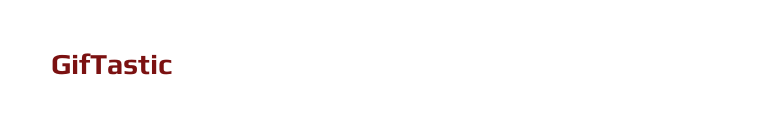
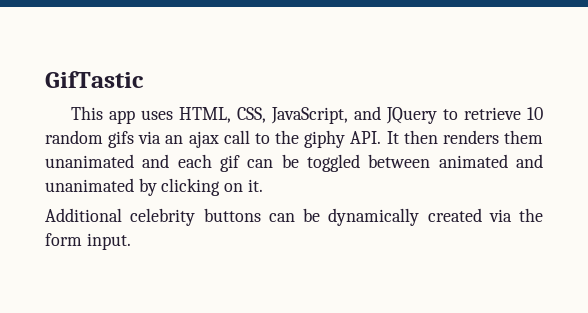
(172, 64) none -> [71,106,544,124] [45,130,543,148] [45,154,543,172] [45,178,263,196] [45,208,543,226] [45,233,131,250] // This app uses HTML, CSS, JavaScript, and JQuery to retrieve 10 random gifs via an ajax call to the giphy API. It then renders them unanimated and each gif can be toggled between animated and unanimated by clicking on it. // Additional celebrity buttons can be dynamically created via the form input.

